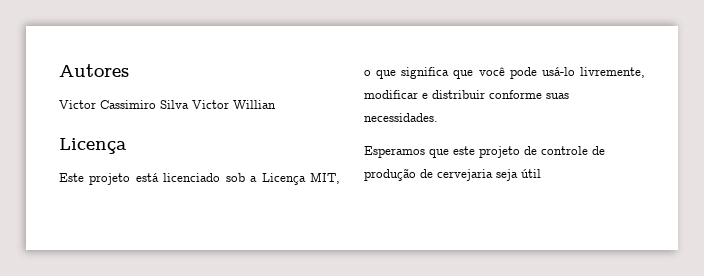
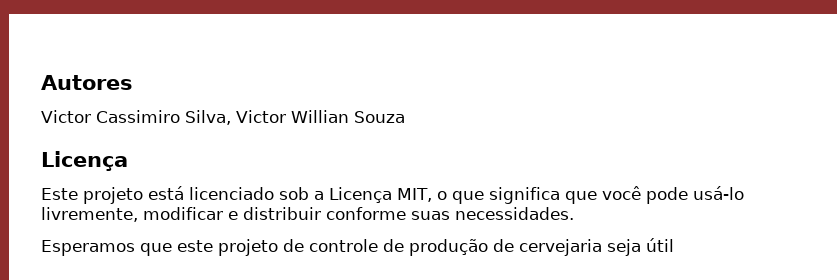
[160,100,189,109] Silva -> [185,110,231,125] Silva,
(276, 104) none -> [354,111,405,123] Souza

